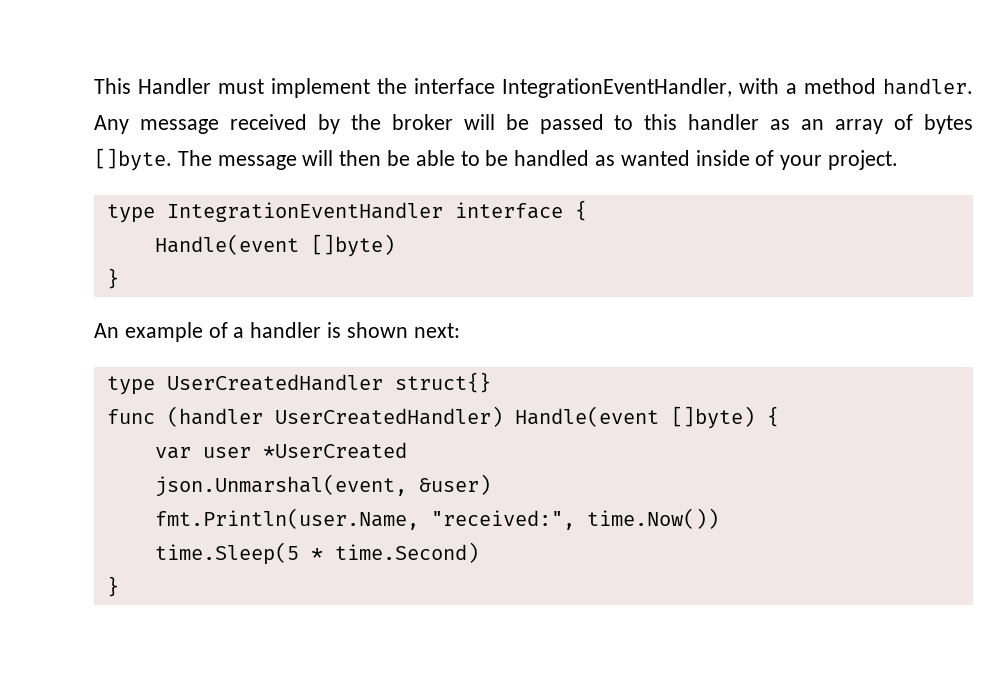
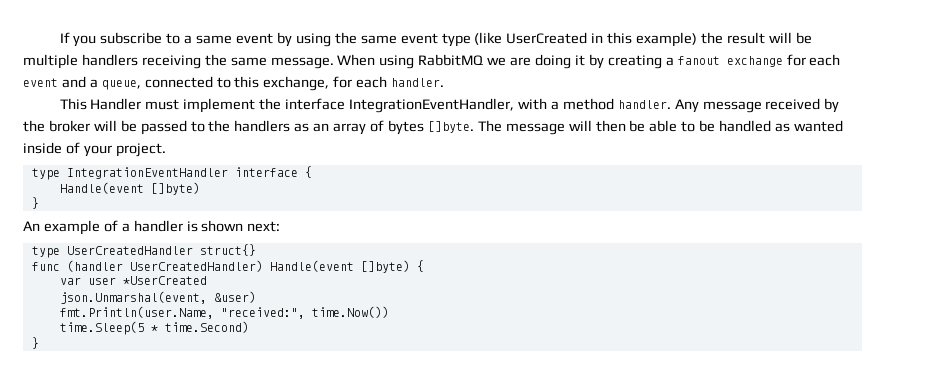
(94, 86) none -> [59,32,812,47] [23,54,841,69] [23,76,445,91] If you subscribe to a same event by using the same event type (like UserCreated in this example) the result will be multiple handlers receiving the same message. When using RabbitMQ we are doing it by creating a fanout exchange for each event and a queue, connected to this exchange, for each handler. //
[644,114,760,130] this handler -> [208,120,291,132] the handlers

